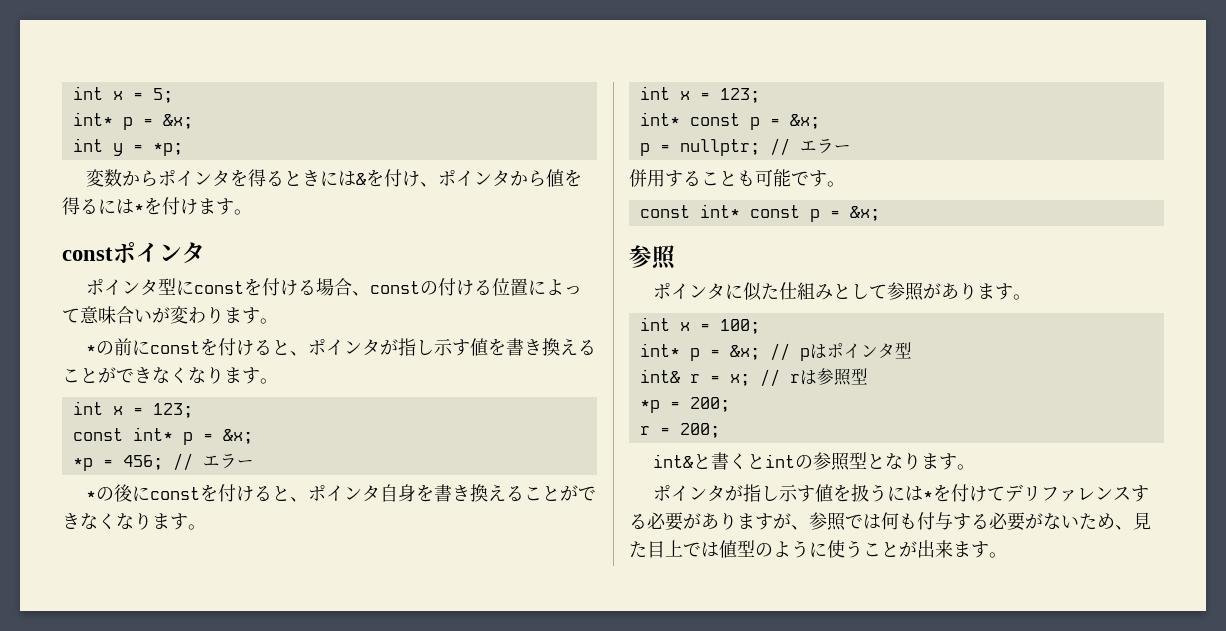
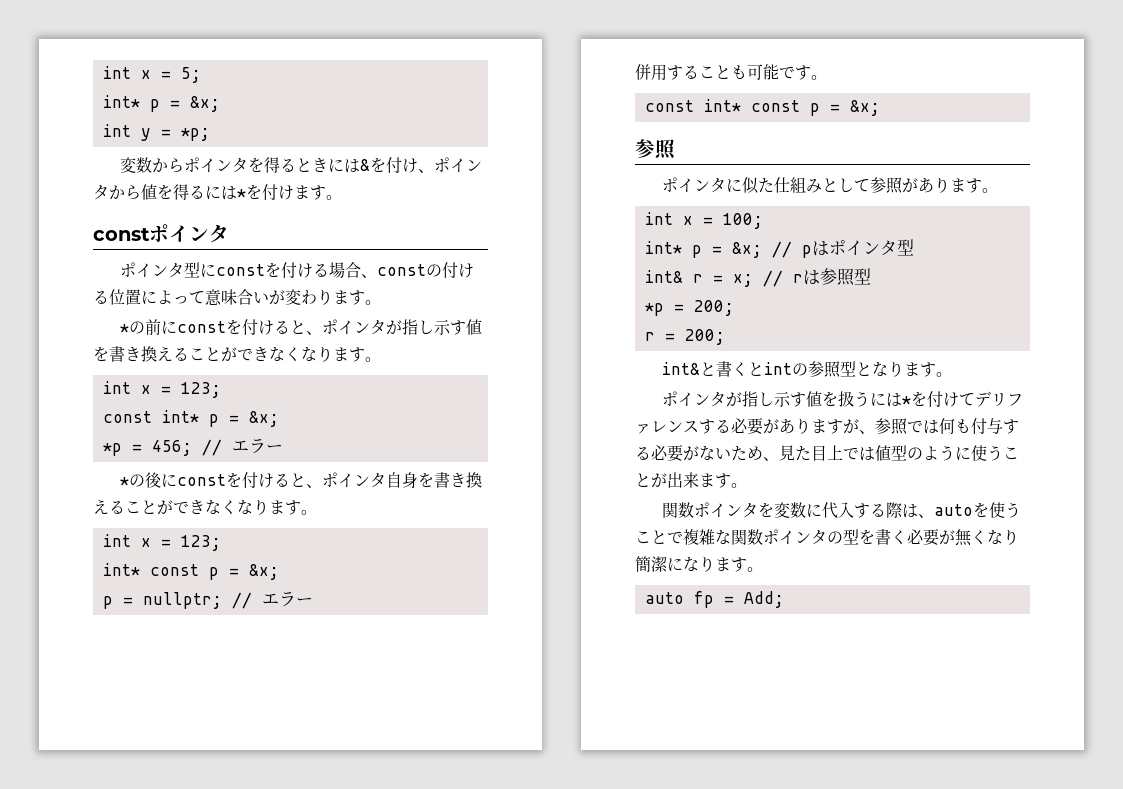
(1007, 555) none -> [662,502,1022,519] [635,529,1019,546] [635,556,763,572] [644,591,784,608] // 関数ポインタを変数に代入する際は、autoを使うことで複雑な関数ポインタの型を書く必要が無くなり簡潔になります。 // auto fp = Add;

